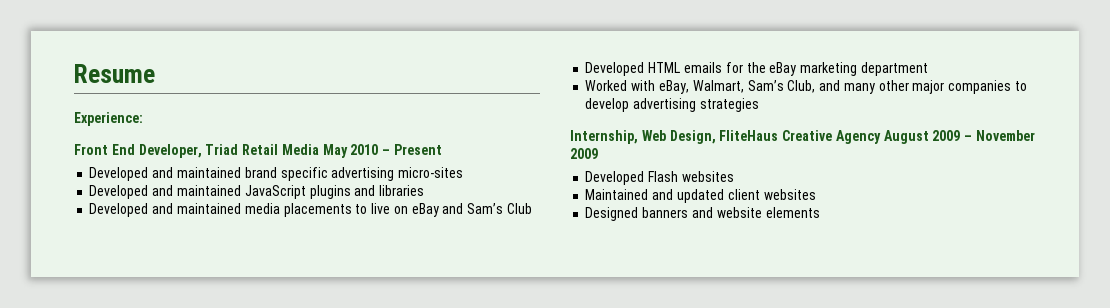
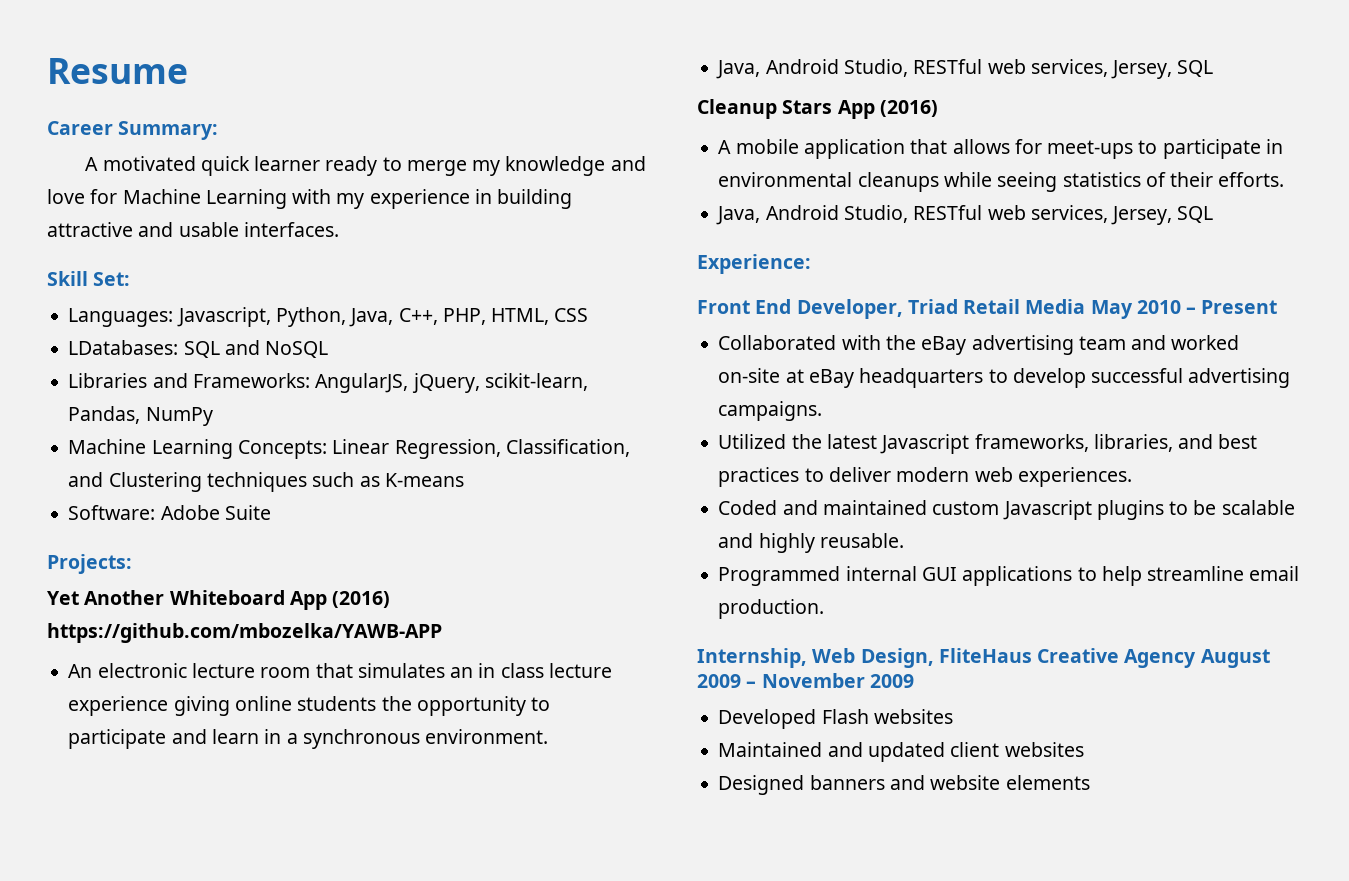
(155, 73) none -> [47,121,219,140] [85,156,646,176] [47,189,573,209] [47,222,339,237] [47,271,131,286] [68,307,589,327] [68,340,329,358] [68,373,588,393] [68,406,213,426] [68,439,630,459] [68,472,464,492] [68,505,271,520] [47,554,132,574] [47,590,391,610] [47,623,442,643] [68,663,612,678] [68,696,551,716] [68,729,549,749] [716,59,1214,79] [697,99,938,119] [718,139,1283,159] [718,172,1285,192] [716,205,1214,225] // Career Summary: // A motivated quick learner ready to merge my knowledge and love for Machine Learning with my experience in building attractive and usable interfaces. // Skill Set: // Languages: Javascript, Python, Java, C++, PHP, HTML, CSS // LDatabases: SQL and NoSQL // Libraries and Frameworks: AngularJS, jQuery, scikit-learn, Pandas, NumPy // Machine Learning Concepts: Linear Regression, Classification, and Clustering techniques such as K-means // Software: Adobe Suite // Projects: // Yet Another Whiteboard App (2016) https://github.com/mbozelka/YAWB-APP // An electronic lecture room that simulates an in class lecture experience giving online students the opportunity to participate and learn in a synchronous environment. // Java, Android Studio, RESTful web services, Jersey, SQL // Cleanup Stars App (2016) // A mobile application that allows for meet-ups to participate in environmental cleanups while seeing statistics of their efforts. // Java, Android Studio, RESTful web services, Jersey, SQL
[89,167,464,181] [89,185,425,199] [89,203,532,217] [585,62,928,76] [585,80,1027,94] [585,98,759,112] Developed and maintained brand specific advertising micro-sites // Developed and maintained JavaScript plugins and libraries // Developed and maintained media placements to live on eBay and Sam’s Club // Developed HTML emails for the eBay marketing department // Worked with eBay, Walmart, Sam’s Club, and many other major companies to develop advertising strategies -> [718,335,1240,355] [718,368,1291,388] [718,401,823,421] [718,434,1258,454] [718,467,1132,487] [718,500,1295,520] [718,533,904,553] [718,566,1300,586] [718,599,825,619] Collaborated with the eBay advertising team and worked on-site at eBay headquarters to develop successful advertising campaigns. // Utilized the latest Javascript frameworks, libraries, and best practices to deliver modern web experiences. // Coded and maintained custom Javascript plugins to be scalable and highly reusable. // Programmed internal GUI applications to help streamline email production.

